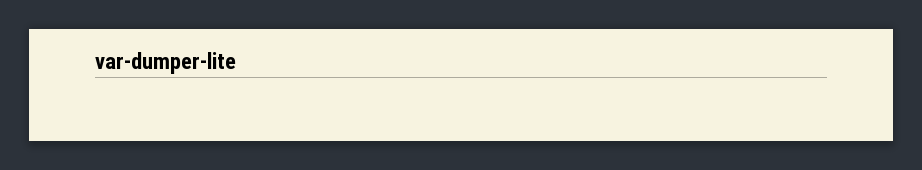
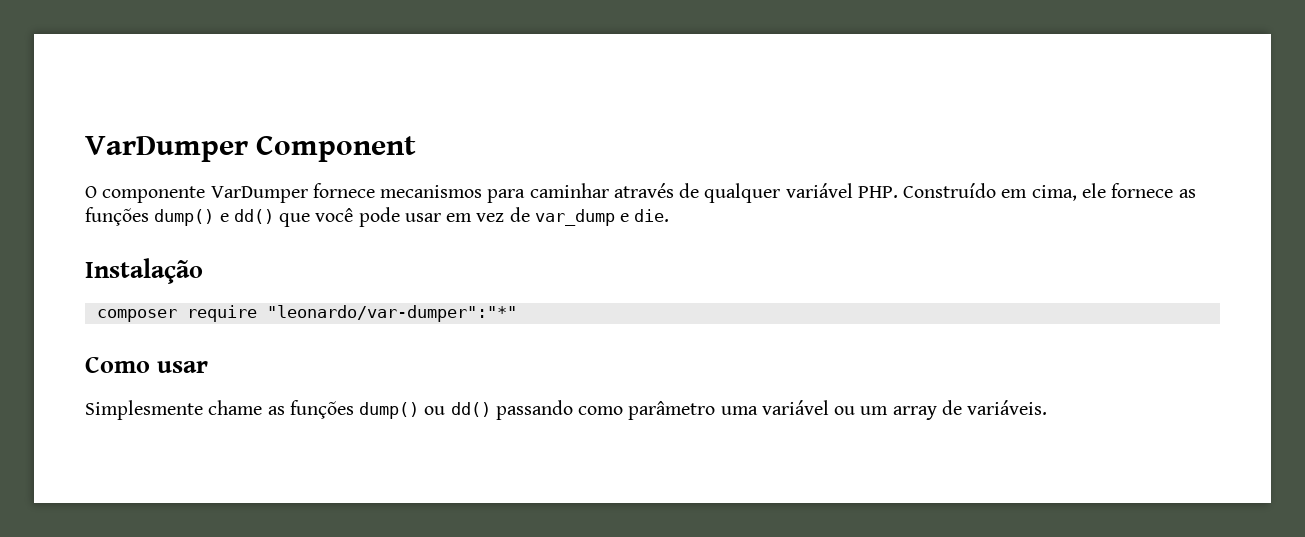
[95,52,236,74] var-dumper-lite -> [85,135,417,162] [85,183,1196,203] [85,207,670,227] [85,258,203,284] [96,305,517,322] [85,356,209,373] [85,400,1048,420] VarDumper Component // O componente VarDumper fornece mecanismos para caminhar através de qualquer variável PHP. Construído em cima, ele fornece as funções dump() e dd() que você pode usar em vez de var_dump e die. // Instalação // composer require "leonardo/var-dumper":"*" // Como usar // Simplesmente chame as funções dump() ou dd() passando como parâmetro uma variável ou um array de variáveis.

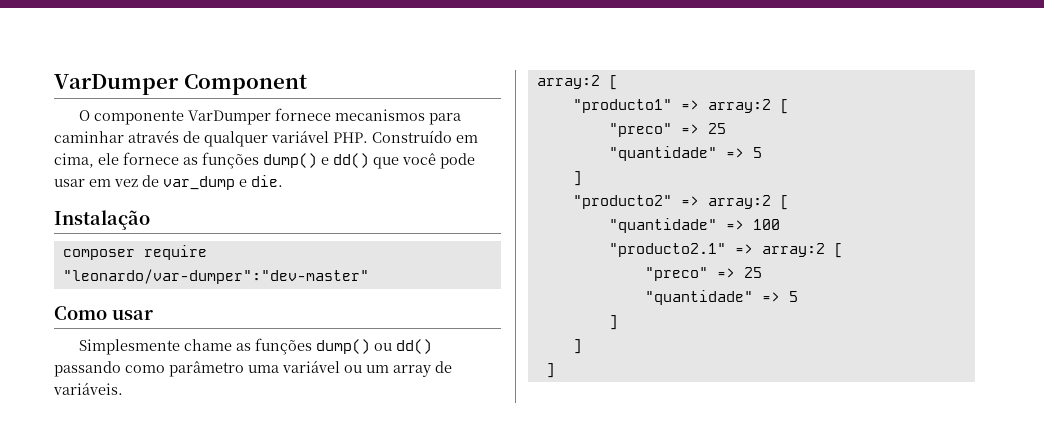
[266,305,517,322] "leonardo/var-dumper":"*" -> [62,269,369,284] "leonardo/var-dumper":"dev-master"
(1048, 407) none -> [536,75,618,90] [572,99,789,114] [608,123,726,137] [608,146,762,161] [572,171,582,186] [572,195,789,210] [608,218,780,233] [608,243,843,258] [644,267,762,281] [644,290,798,305] [608,315,618,330] [572,339,582,354] [545,363,555,378] // array:2 [ // "producto1" => array:2 [ // "preco" => 25 // "quantidade" => 5 // ] // "producto2" => array:2 [ // "quantidade" => 100 // "producto2.1" => array:2 [ // "preco" => 25 // "quantidade" => 5 // ] // ] // ]

